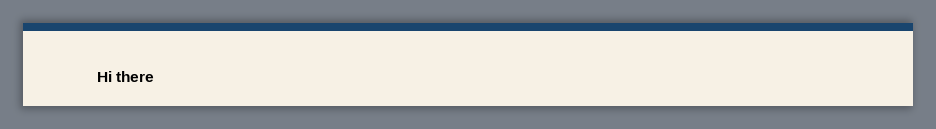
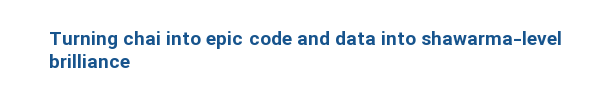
[97,71,155,82] Hi there -> [49,31,563,49] [49,54,130,68] Turning chai into epic code and data into shawarma-level brilliance

